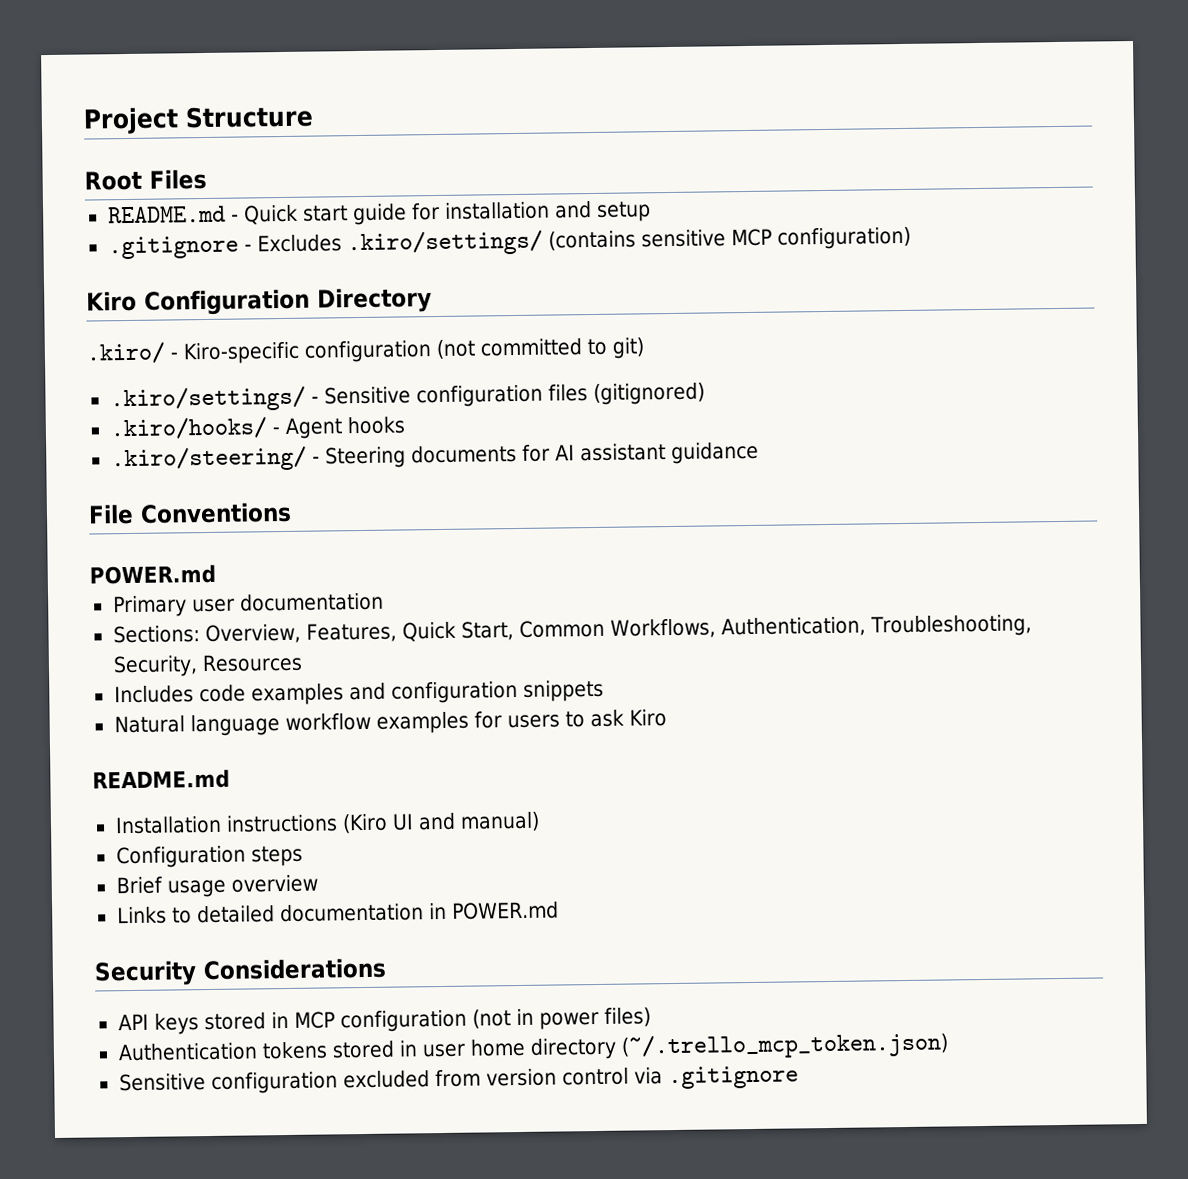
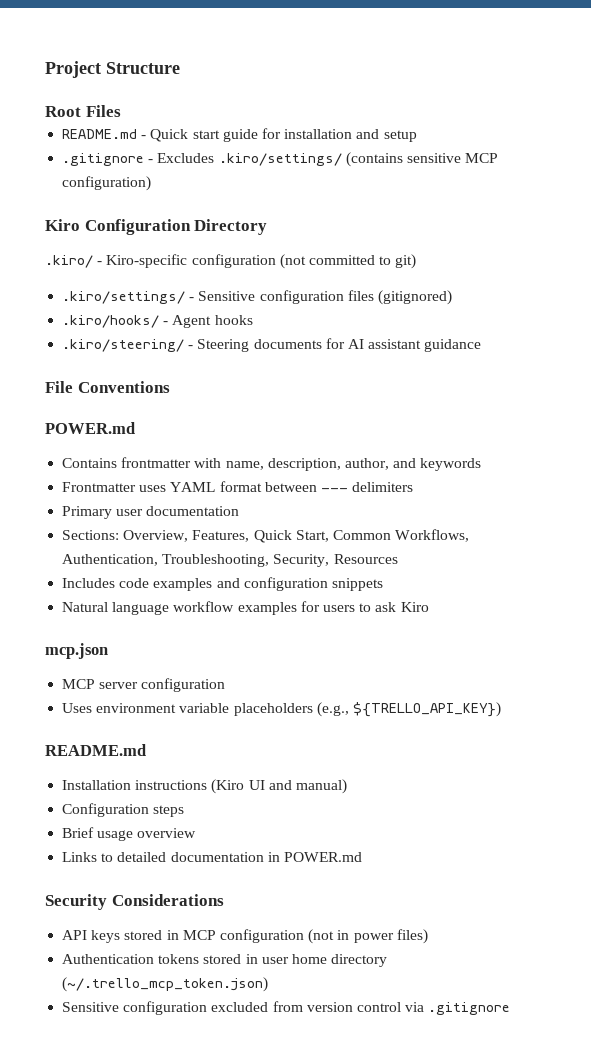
(216, 574) none -> [62,457,482,471] [62,481,414,492] // Contains frontmatter with name, description, author, and keywords // Frontmatter uses YAML format between --- delimiters
(667, 718) none -> [45,643,108,659] [62,678,226,692] [62,702,501,717] // mcp.json // MCP server configuration // Uses environment variable placeholders (e.g., ${TRELLO_API_KEY})

